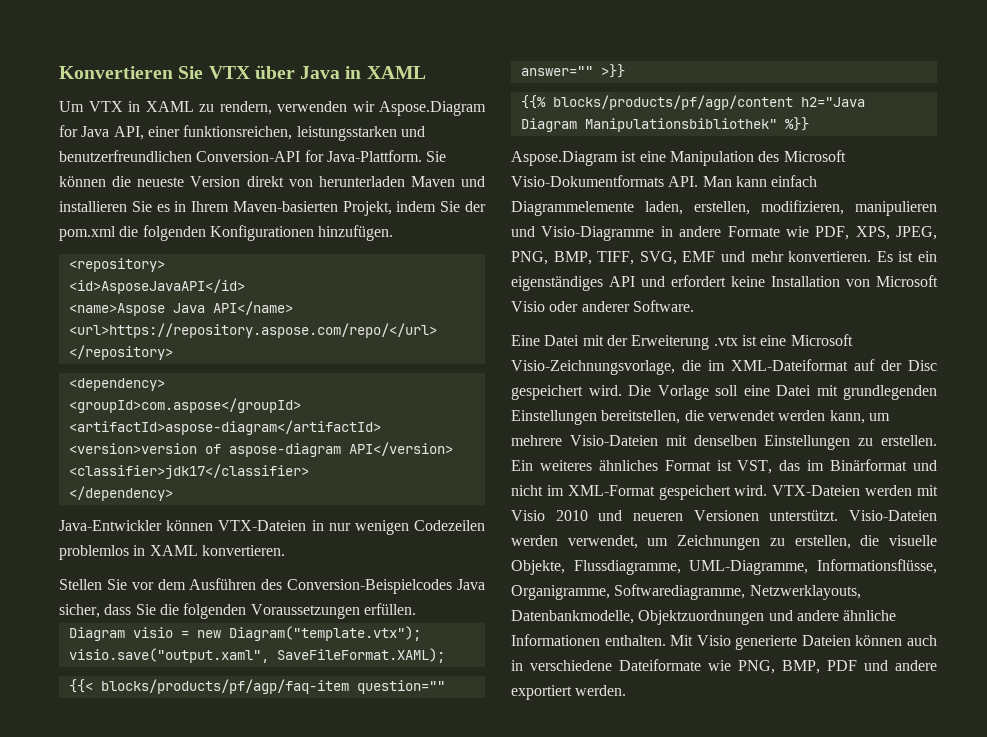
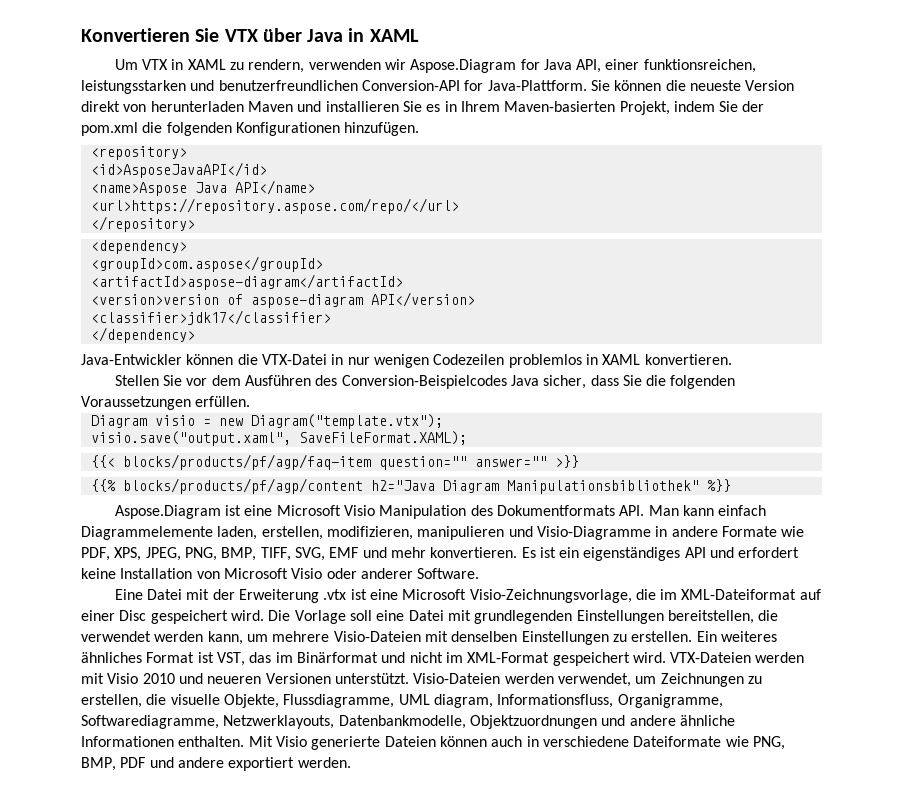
[218,520,307,531] VTX-Dateien -> [237,354,327,365] die VTX-Datei
[669,150,846,166] [511,175,664,187] Manipulation des Microsoft Visio-Dokumentformats -> [276,505,615,519] Microsoft Visio Manipulation des Dokumentformats
[881,360,902,371] der -> [81,610,115,621] einer
[689,559,937,575] UML-Diagramme, Informationsflüsse, -> [398,694,614,708] UML diagram, Informationsfluss,

